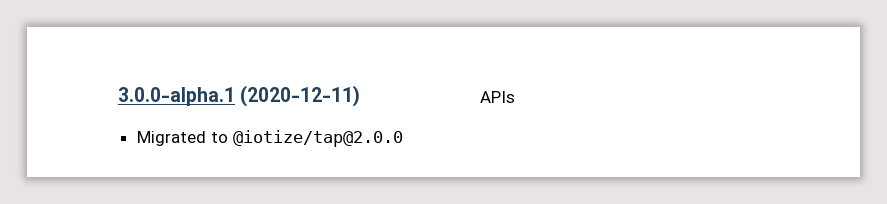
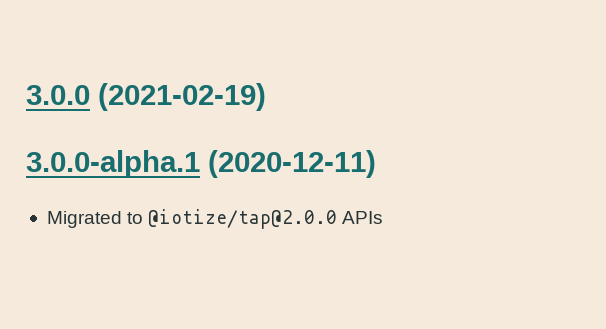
(118, 96) none -> [26,83,266,111] 3.0.0 (2021-02-19) //

